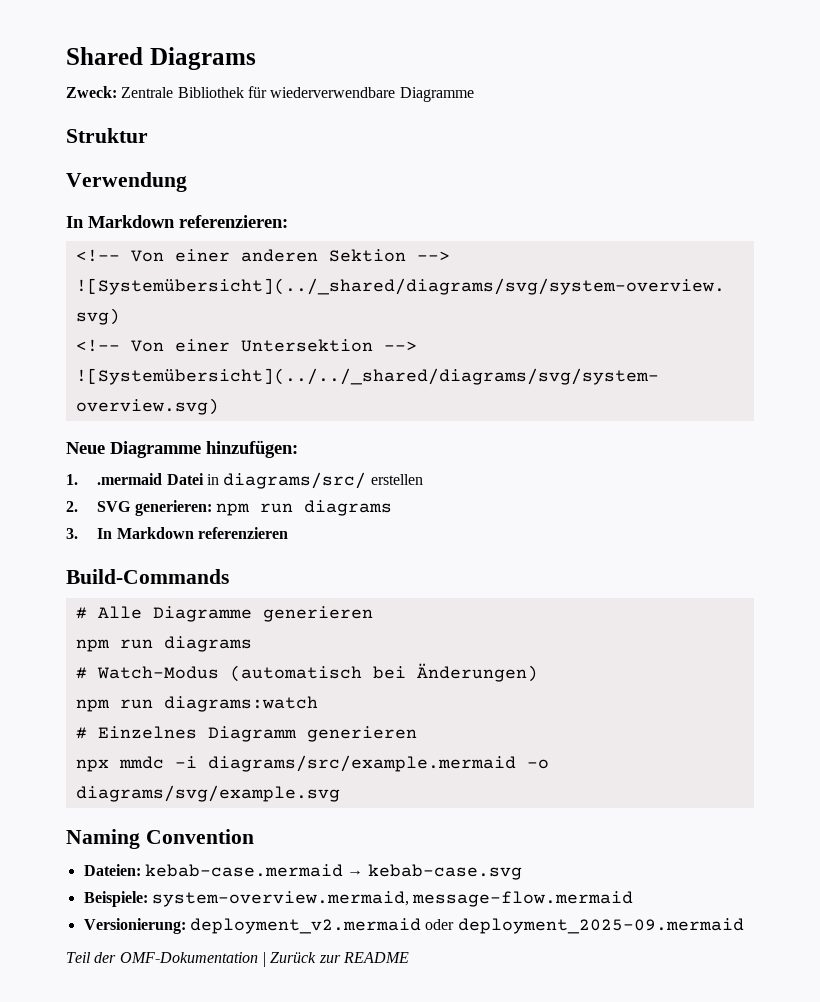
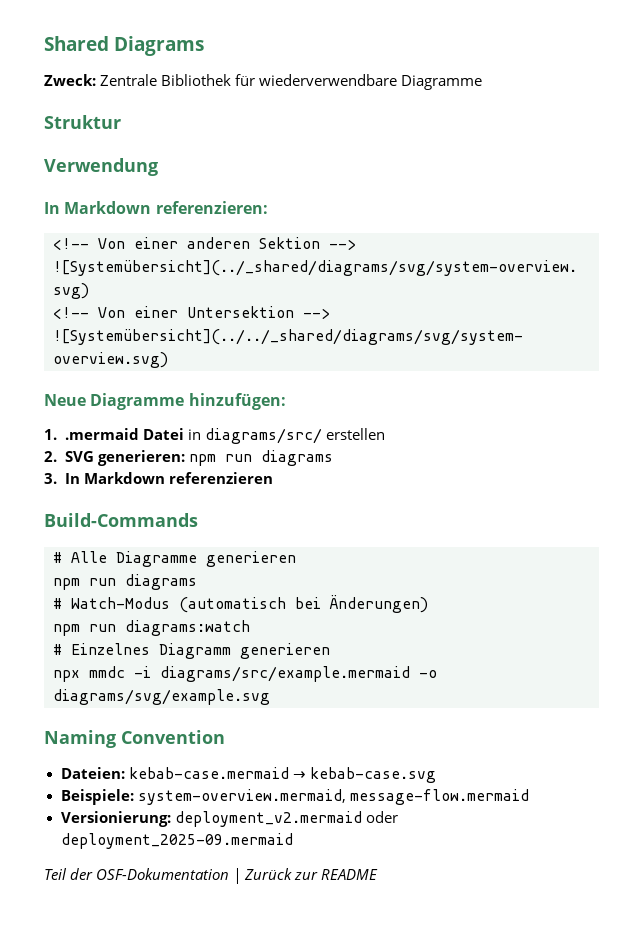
[119,952,258,963] OMF-Dokumentation -> [96,868,230,880] OSF-Dokumentation

